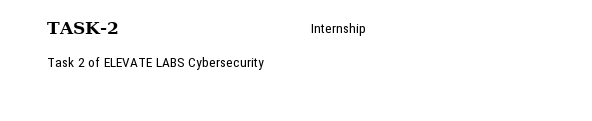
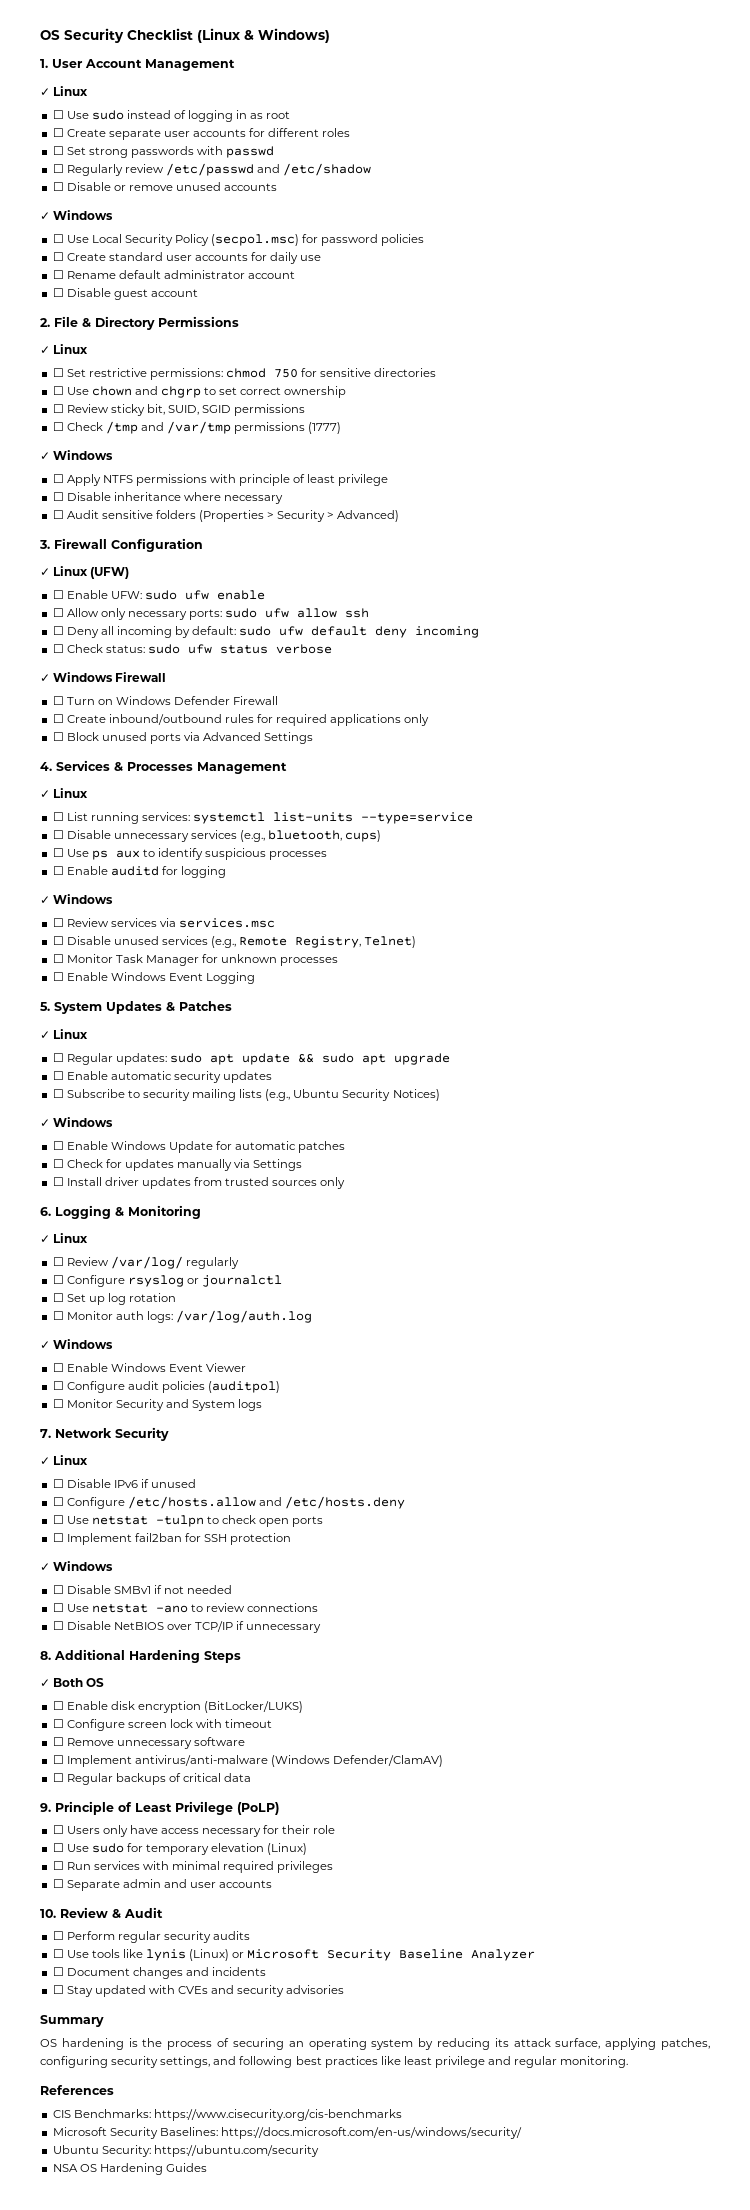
[47,22,119,34] [47,57,265,70] [311,23,366,36] TASK-2 // Task 2 of ELEVATE LABS Cybersecurity Internship -> [40,28,330,43] [40,59,235,71] [40,86,89,96] [52,110,291,122] [52,128,351,140] [52,146,275,158] [52,163,372,176] [52,182,278,191] [40,210,114,220] [52,234,425,246] [52,252,322,264] [52,270,296,279] [52,288,198,300] [40,316,239,330] [40,344,89,354] [52,368,437,380] [52,386,347,398] [52,404,306,416] [52,421,342,434] [40,450,114,460] [52,474,389,486] [52,492,284,504] [52,510,400,522] [39,538,203,552] [40,566,130,579] [52,590,265,600] [52,608,370,620] [52,626,480,638] [52,644,332,654] [40,672,167,682] [52,696,279,705] [52,714,430,726] [52,732,314,744] [40,760,287,774] [40,788,89,798] [52,812,474,824] [52,830,382,842] [52,848,328,860] [52,866,227,878] [40,894,114,904] [52,918,276,928] [52,936,417,948] [52,954,339,966] [52,972,256,984] [40,1001,232,1014] [40,1029,89,1039] [52,1053,450,1065] [52,1071,273,1083] [52,1089,440,1101] [40,1117,114,1127] [52,1141,346,1153] [52,1159,303,1171] [52,1177,346,1189] [40,1205,201,1219] [40,1233,89,1243] [52,1256,239,1269] [52,1275,283,1287] [52,1293,177,1305] [52,1310,313,1323] [40,1339,114,1349] [52,1363,247,1372] [52,1381,281,1393] [52,1399,263,1411] [40,1427,169,1441] [40,1455,89,1465] [52,1479,197,1488] [52,1496,406,1509] [52,1515,324,1527] [52,1533,292,1545] [40,1561,114,1571] [52,1585,233,1594] [52,1603,319,1613] [52,1621,322,1633] [40,1649,241,1663] [40,1678,105,1687] [52,1701,304,1713] [52,1719,273,1731] [52,1737,245,1749] [52,1755,444,1767] [52,1773,252,1785] [40,1801,279,1815] [52,1825,336,1837] [52,1843,308,1855] [52,1861,334,1873] [52,1879,273,1891] [40,1907,163,1918] [52,1931,251,1943] [52,1949,536,1961] [52,1967,267,1979] [52,1985,345,1997] [40,2015,104,2027] [40,2038,710,2050] [40,2056,629,2068] [40,2085,114,2095] [52,2109,402,2121] [52,2127,522,2139] [52,2145,319,2157] [52,2163,207,2175] OS Security Checklist (Linux & Windows) // 1. User Account Management // ✓ Linux // ☐ Use sudo instead of logging in as root // ☐ Create separate user accounts for different roles // ☐ Set strong passwords with passwd // ☐ Regularly review /etc/passwd and /etc/shadow // ☐ Disable or remove unused accounts // ✓ Windows // ☐ Use Local Security Policy (secpol.msc) for password policies // ☐ Create standard user accounts for daily use // ☐ Rename default administrator account // ☐ Disable guest account // 2. File & Directory Permissions // ✓ Linux // ☐ Set restrictive permissions: chmod 750 for sensitive directories // ☐ Use chown and chgrp to set correct ownership // ☐ Review sticky bit, SUID, SGID permissions // ☐ Check /tmp and /var/tmp permissions (1777) // ✓ Windows // ☐ Apply NTFS permissions with principle of least privilege // ☐ Disable inheritance where necessary // ☐ Audit sensitive folders (Properties > Security > Advanced) // 3. Firewall Configuration // ✓ Linux (UFW) // ☐ Enable UFW: sudo ufw enable // ☐ Allow only necessary ports: sudo ufw allow ssh // ☐ Deny all incoming by default: sudo ufw default deny incoming // ☐ Check status: sudo ufw status verbose // ✓ Windows Firewall // ☐ Turn on Windows Defender Firewall // ☐ Create inbound/outbound rules for required applications only // ☐ Block unused ports via Advanced Settings // 4. Services & Processes Management // ✓ Linux // ☐ List running services: systemctl list-units --type=service // ☐ Disable unnecessary services (e.g., bluetooth, cups) // ☐ Use ps aux to identify suspicious processes // ☐ Enable auditd for logging // ✓ Windows // ☐ Review services via services.msc // ☐ Disable unused services (e.g., Remote Registry, Telnet) // ☐ Monitor Task Manager for unknown processes // ☐ Enable Windows Event Logging // 5. System Updates & Patches // ✓ Linux // ☐ Regular updates: sudo apt update && sudo apt upgrade // ☐ Enable automatic security updates // ☐ Subscribe to security mailing lists (e.g., Ubuntu Security Notices) // ✓ Windows // ☐ Enable Windows Update for automatic patches // ☐ Check for updates manually via Settings // ☐ Install driver updates from trusted sources only // 6. Logging & Monitoring // ✓ Linux // ☐ Review /var/log/ regularly // ☐ Configure rsyslog or journalctl // ☐ Set up log rotation // ☐ Monitor auth logs: /var/log/auth.log // ✓ Windows // ☐ Enable Windows Event Viewer // ☐ Configure audit policies (auditpol) // ☐ Monitor Security and System logs // 7. Network Security // ✓ Linux // ☐ Disable IPv6 if unused // ☐ Configure /etc/hosts.allow and /etc/hosts.deny // ☐ Use netstat -tulpn to check open ports // ☐ Implement fail2ban for SSH protection // ✓ Windows // ☐ Disable SMBv1 if not needed // ☐ Use netstat -ano to review connections // ☐ Disable NetBIOS over TCP/IP if unnecessary // 8. Additional Hardening Steps // ✓ Both OS // ☐ Enable disk encryption (BitLocker/LUKS) // ☐ Configure screen lock with timeout // ☐ Remove unnecessary software // ☐ Implement antivirus/anti-malware (Windows Defender/ClamAV) // ☐ Regular backups of critical data // 9. Principle of Least Privilege (PoLP) // ☐ Users only have access necessary for their role // ☐ Use sudo for temporary elevation (Linux) // ☐ Run services with minimal required privileges // ☐ Separate admin and user accounts // 10. Review & Audit // ☐ Perform regular security audits // ☐ Use tools like lynis (Linux) or Microsoft Security Baseline Analyzer // ☐ Document changes and incidents // ☐ Stay updated with CVEs and security advisories // Summary // OS hardening is the process of securing an operating system by reducing its attack surface, applying patches, configuring security settings, and following best practices like least privilege and regular monitoring. // References // CIS Benchmarks: https://www.cisecurity.org/cis-benchmarks // Microsoft Security Baselines: https://docs.microsoft.com/en-us/windows/security/ // Ubuntu Security: https://ubuntu.com/security // NSA OS Hardening Guides

